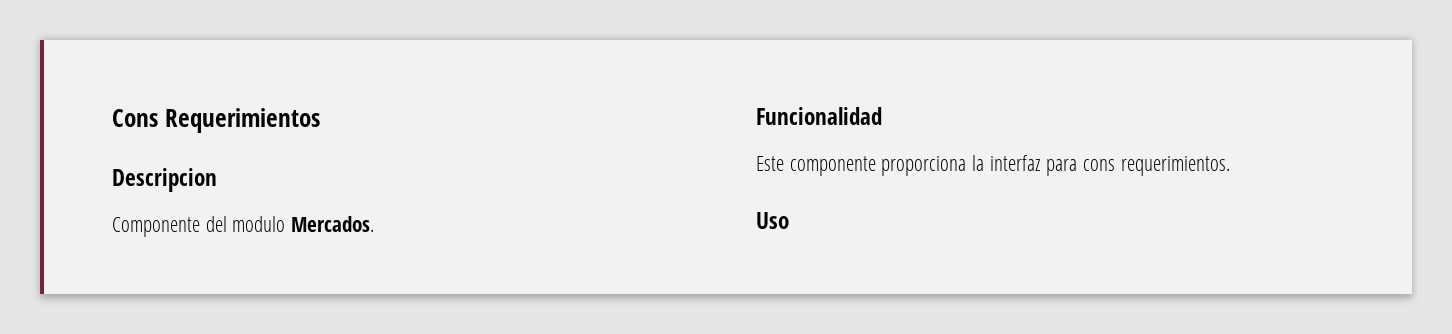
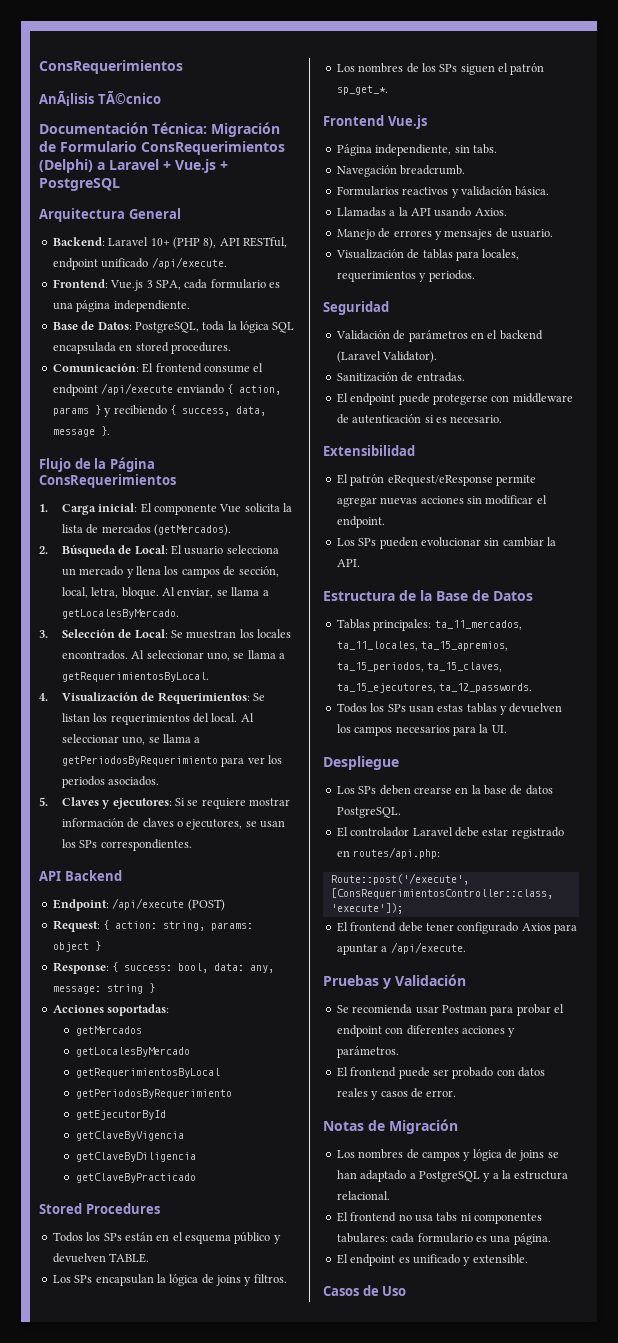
[112,108,320,133] [112,168,217,192] [112,216,375,237] [756,107,882,125] [756,155,1230,176] Cons Requerimientos // Descripcion // Componente del modulo Mercados. // Funcionalidad // Este componente proporciona la interfaz para cons requerimientos. // -> [39,60,183,74] [39,91,161,106] [39,122,280,137] [39,141,285,155] [39,159,228,173] [39,178,120,191] [39,208,181,222] [52,237,287,249] [52,257,227,270] [52,279,280,291] [52,300,190,312] [52,321,295,333] [52,342,231,354] [52,363,264,373] [52,383,281,396] [52,405,266,417] [52,426,110,437] [39,457,155,472] [39,474,176,488] [39,503,293,515] [61,524,232,536] [39,545,279,557] [61,566,279,578] [61,587,269,599] [61,609,179,619] [39,629,292,639] [61,650,286,661] [61,672,209,682] [39,692,266,704] [61,713,254,725] [61,734,201,745] [61,755,283,767] [61,776,160,788] [39,797,291,809] [61,818,286,830] [61,839,192,851] [39,870,122,881] [52,898,225,911] [52,920,254,932] [52,941,101,952] [52,962,275,974] [52,983,155,994] [52,1004,170,1016] [75,1026,142,1036] [75,1047,190,1057] [75,1068,220,1078] [75,1089,232,1099] [75,1110,166,1120] [75,1131,184,1141] [75,1152,196,1162] [75,1173,196,1183] [39,1203,160,1214] [52,1231,281,1244] [52,1253,150,1263] [52,1274,287,1286] [336,63,545,75] [336,85,388,95] [323,115,427,129] [336,144,497,156] [336,165,466,177] [336,186,550,198] [336,207,507,217] [336,228,553,240] [335,249,520,261] [336,270,475,282] [323,301,389,315] [335,330,543,342] [336,351,438,363] [336,372,465,382] [336,393,573,405] [336,414,503,424] [323,445,415,456] [336,474,536,486] [336,495,547,507] [336,516,385,528] [336,537,556,549] [336,559,360,567] [323,590,533,601] [336,619,522,631] [336,641,509,651] [336,662,503,672] [336,683,533,693] [336,703,563,715] [336,724,507,736] [323,756,399,770] [336,785,553,795] [336,807,401,818] [336,827,564,839] [336,847,441,859] [330,873,469,885] [330,888,553,899] [330,903,403,914] [336,922,577,934] [336,942,466,955] [323,974,466,989] [336,1004,564,1016] [336,1025,516,1037] [336,1046,399,1058] [336,1067,545,1079] [336,1088,457,1100] [323,1119,458,1134] [336,1149,559,1161] [336,1170,569,1182] [336,1191,390,1200] [336,1212,542,1224] [336,1233,551,1245] [336,1254,528,1266] [323,1285,379,1296] ConsRequerimientos // AnÃ¡lisis TÃ©cnico // Documentación Técnica: Migración de Formulario ConsRequerimientos (Delphi) a Laravel + Vue.js + PostgreSQL // Arquitectura General // Backend: Laravel 10+ (PHP 8), API RESTful, endpoint unificado /api/execute. // Frontend: Vue.js 3 SPA, cada formulario es una página independiente. // Base de Datos: PostgreSQL, toda la lógica SQL encapsulada en stored procedures. // Comunicación: El frontend consume el endpoint /api/execute enviando { action, params } y recibiendo { success, data, message }. // Flujo de la Página ConsRequerimientos // 1. Carga inicial: El componente Vue solicita la lista de mercados (getMercados). // 2. Búsqueda de Local: El usuario selecciona un mercado y llena los campos de sección, local, letra, bloque. Al enviar, se llama a getLocalesByMercado. // 3. Selección de Local: Se muestran los locales encontrados. Al seleccionar uno, se llama a getRequerimientosByLocal. // 4. Visualización de Requerimientos: Se listan los requerimientos del local. Al seleccionar uno, se llama a getPeriodosByRequerimiento para ver los periodos asociados. // 5. Claves y ejecutores: Si se requiere mostrar información de claves o ejecutores, se usan los SPs correspondientes. // API Backend // Endpoint: /api/execute (POST) // Request: { action: string, params: object } // Response: { success: bool, data: any, message: string } // Acciones soportadas: // getMercados // getLocalesByMercado // getRequerimientosByLocal // getPeriodosByRequerimiento // getEjecutorById // getClaveByVigencia // getClaveByDiligencia // getClaveByPracticado // Stored Procedures // Todos los SPs están en el esquema público y devuelven TABLE. // Los SPs encapsulan la lógica de joins y filtros. // Los nombres de los SPs siguen el patrón sp_get_*. // Frontend Vue.js // Página independiente, sin tabs. // Navegación breadcrumb. // Formularios reactivos y validación básica. // Llamadas a la API usando Axios. // Manejo de errores y mensajes de usuario. // Visualización de tablas para locales, requerimientos y periodos. // Seguridad // Validación de parámetros en el backend (Laravel Validator). // Sanitización de entradas. // El endpoint puede protegerse con middleware de autenticación si es necesario. // Extensibilidad // El patrón eRequest/eResponse permite agregar nuevas acciones sin modificar el endpoint. // Los SPs pueden evolucionar sin cambiar la API. // Estructura de la Base de Datos // Tablas principales: ta_11_mercados, ta_11_locales, ta_15_apremios, ta_15_periodos, ta_15_claves, ta_15_ejecutores, ta_12_passwords. // Todos los SPs usan estas tablas y devuelven los campos necesarios para la UI. // Despliegue // Los SPs deben crearse en la base de datos PostgreSQL. // El controlador Laravel debe estar registrado en routes/api.php: // Route::post('/execute', [ConsRequerimientosController::class, 'execute']); // El frontend debe tener configurado Axios para apuntar a /api/execute. // Pruebas y Validación // Se recomienda usar Postman para probar el endpoint con diferentes acciones y parámetros. // El frontend puede ser probado con datos reales y casos de error. // Notas de Migración // Los nombres de campos y lógica de joins se han adaptado a PostgreSQL y a la estructura relacional. // El frontend no usa tabs ni componentes tabulares: cada formulario es una página. // El endpoint es unificado y extensible. // Casos de

